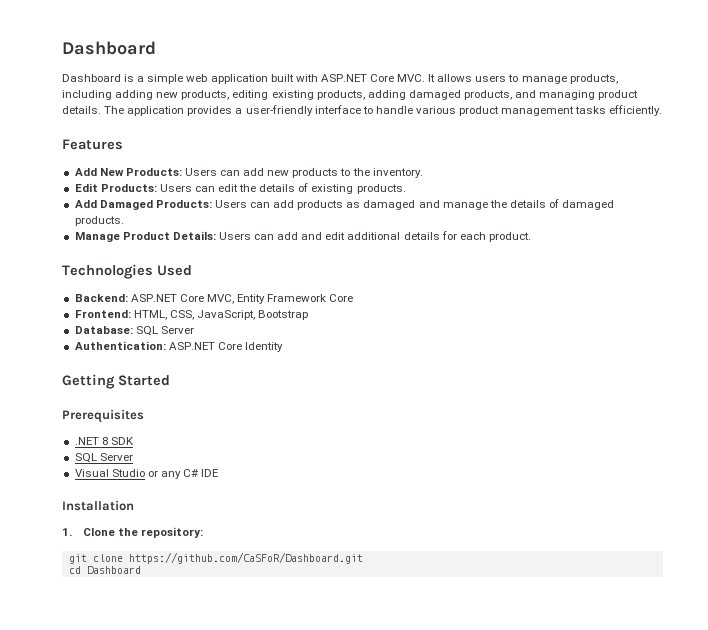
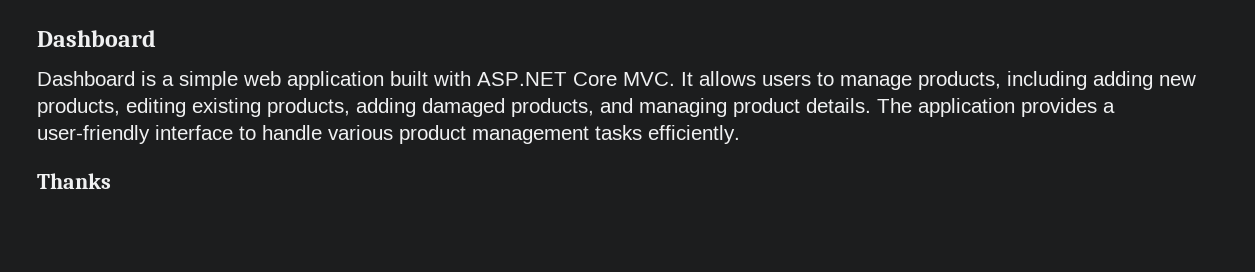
[62,139,123,150] [74,168,423,178] [74,183,406,194] [74,199,615,210] [74,216,124,226] [74,231,531,242] [62,264,192,279] [74,294,354,304] [74,310,309,320] [74,326,194,336] [74,341,283,352] [62,374,170,389] [62,409,144,423] [74,437,134,445] [74,453,133,463] [74,469,220,479] [62,500,134,511] [62,527,204,538] [68,552,363,564] [68,566,141,574] Features // Add New Products: Users can add new products to the inventory. // Edit Products: Users can edit the details of existing products. // Add Damaged Products: Users can add products as damaged and manage the details of damaged products. // Manage Product Details: Users can add and edit additional details for each product. // Technologies Used // Backend: ASP.NET Core MVC, Entity Framework Core // Frontend: HTML, CSS, JavaScript, Bootstrap // Database: SQL Server // Authentication: ASP.NET Core Identity // Getting Started // Prerequisites // .NET 8 SDK // SQL Server // Visual Studio or any C# IDE // Installation // 1. Clone the repository: // git clone https://github.com/CaSFoR/Dashboard.git // cd Dashboard -> [37,173,111,189] Thanks

